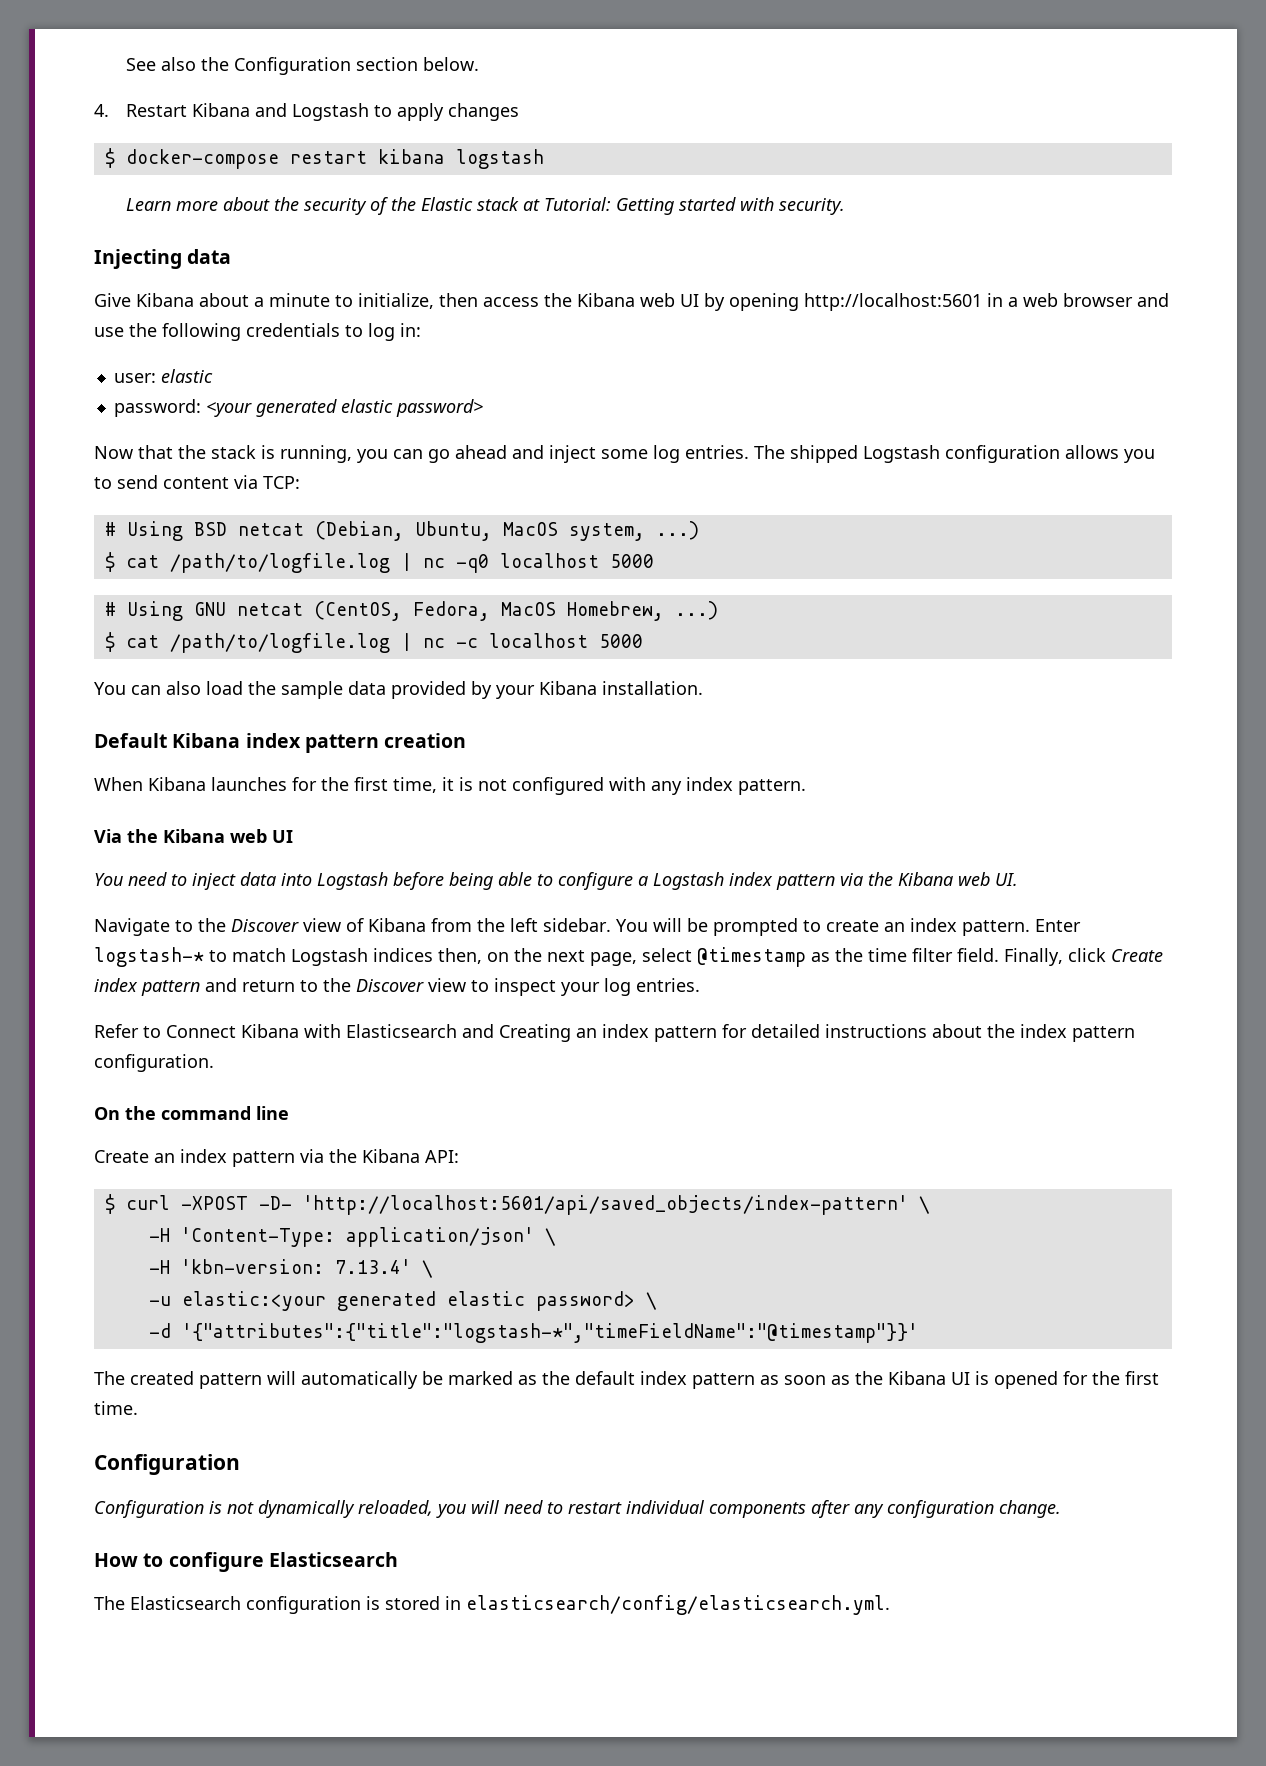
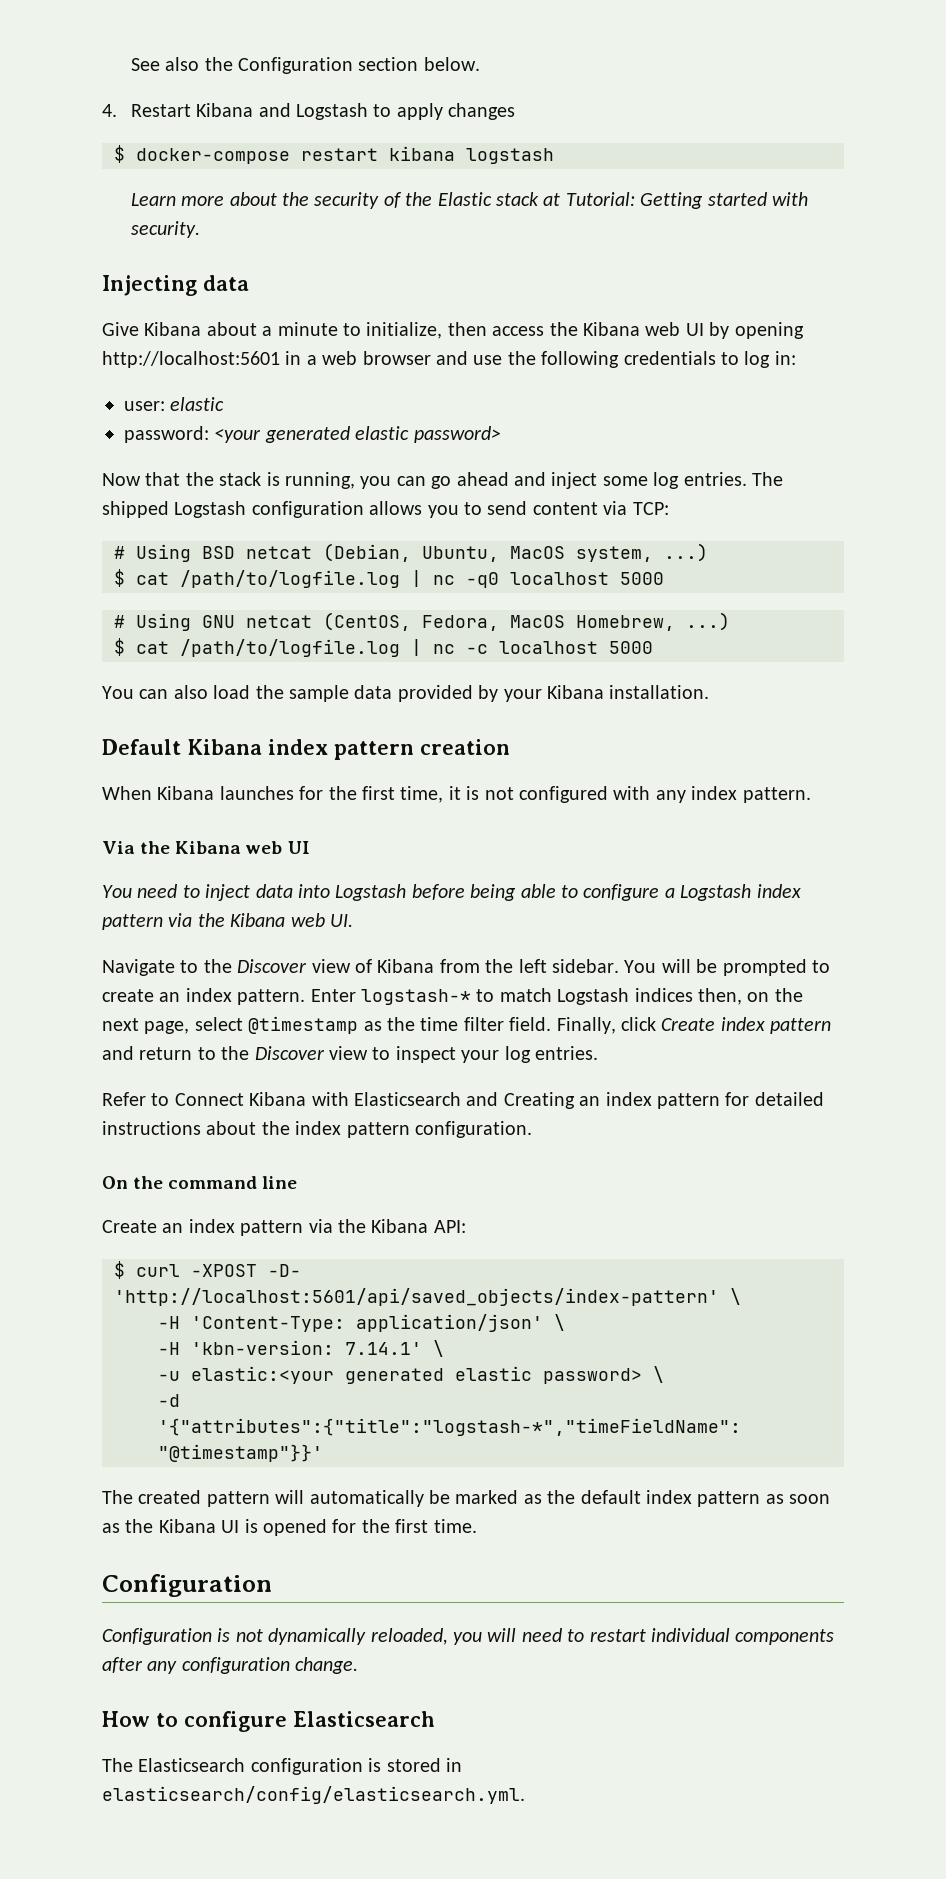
[334,1259,411,1274] 7.13.4' -> [345,1342,422,1355] 7.14.1'

